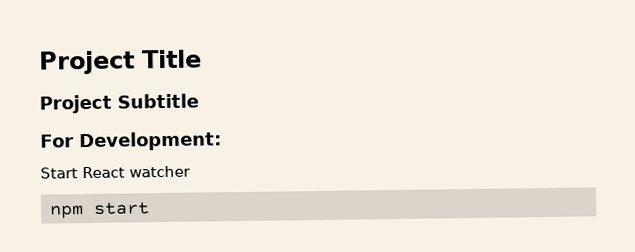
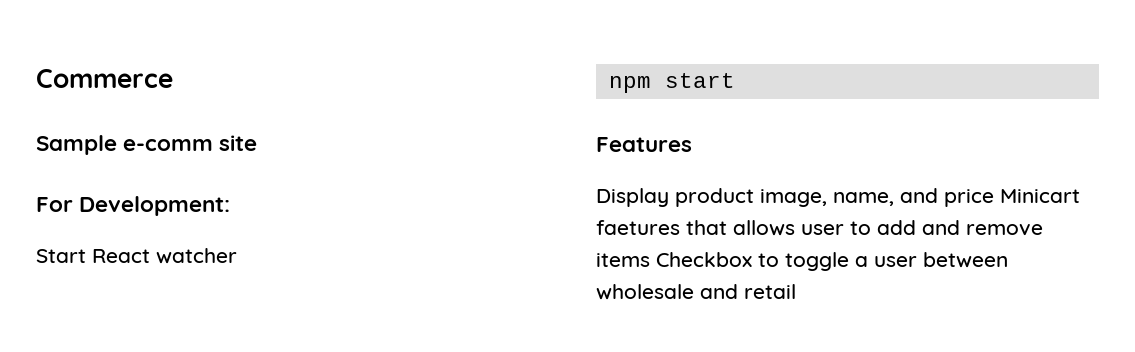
[39,49,202,75] [39,93,199,114] Project Title // Project Subtitle -> [36,69,173,88] [36,135,258,155] Commerce // Sample e-comm site
(150, 208) none -> [596,137,692,152] [596,188,1080,207] [596,220,1043,236] [596,252,1008,271] [596,284,796,300] // Features // Display product image, name, and price Minicart faetures that allows user to add and remove items Checkbox to toggle a user between wholesale and retail

